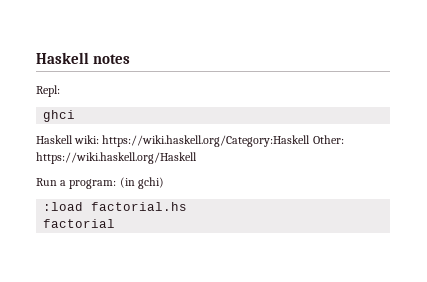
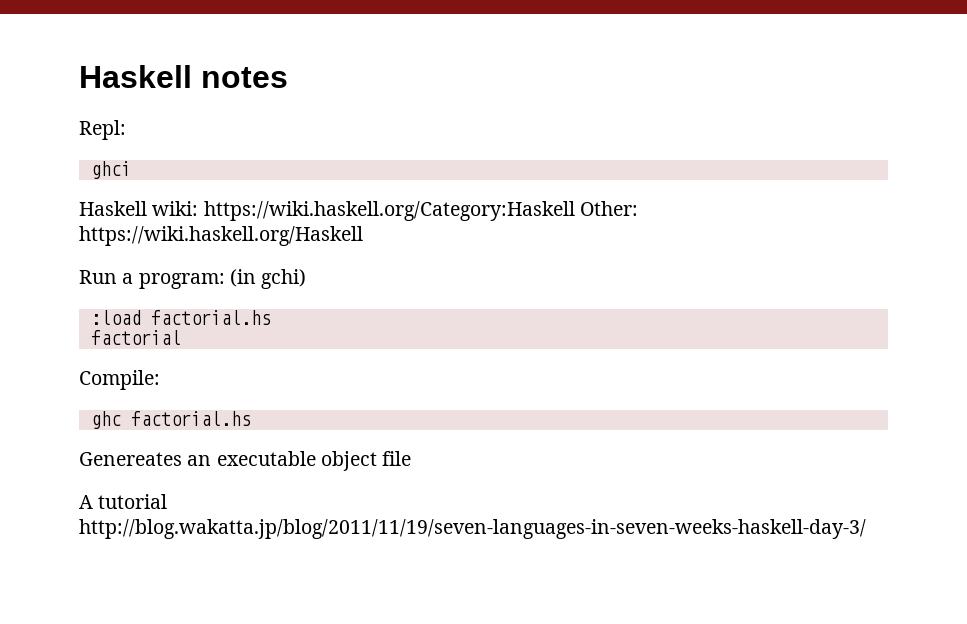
(116, 223) none -> [79,370,160,390] [90,411,251,429] [79,451,412,471] [79,494,168,509] [79,519,866,539] // Compile: // ghc factorial.hs // Genereates an executable object file // A tutorial http://blog.wakatta.jp/blog/2011/11/19/seven-languages-in-seven-weeks-haskell-day-3/

